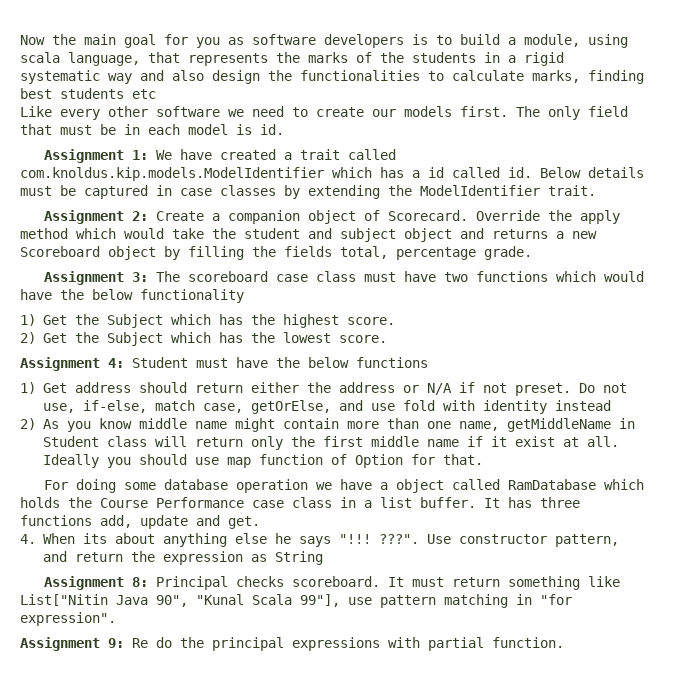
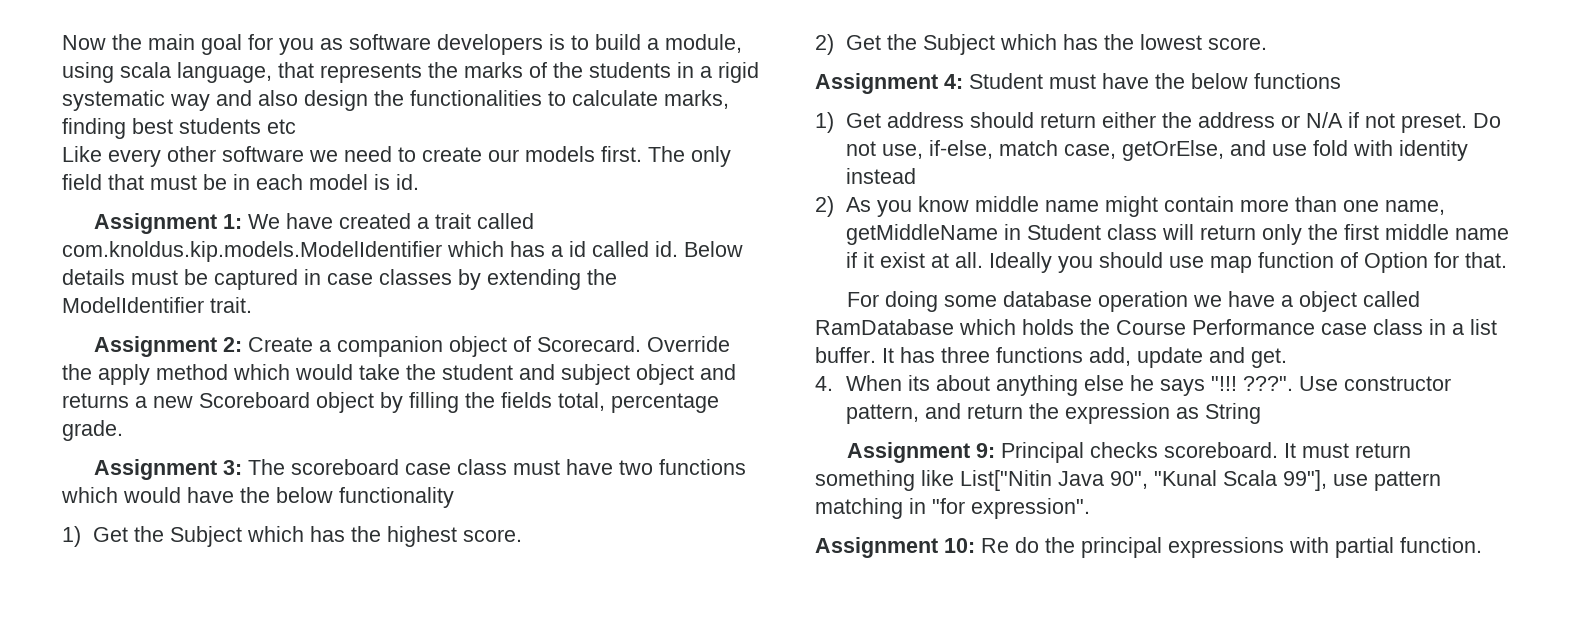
[131,577,148,587] 8: -> [976,443,996,458] 9:
[108,638,124,648] 9: -> [944,538,975,553] 10:

